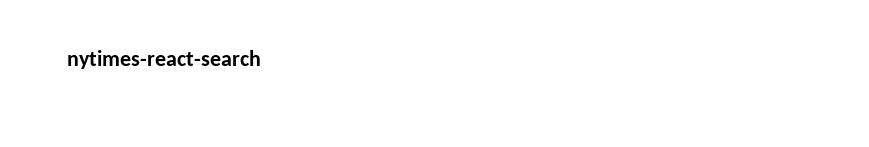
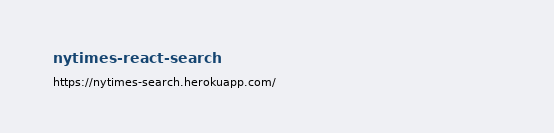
(261, 59) none -> [53,77,276,88] // https://nytimes-search.herokuapp.com/

